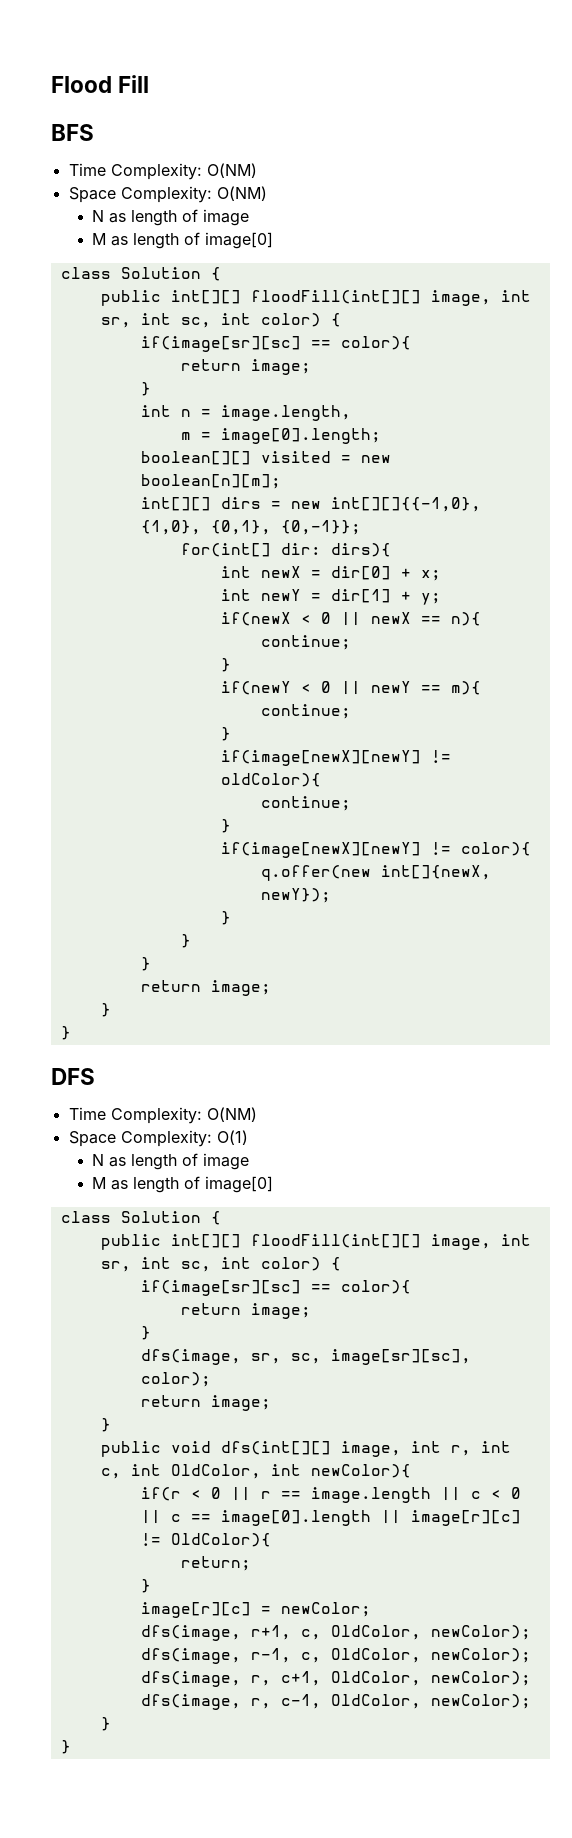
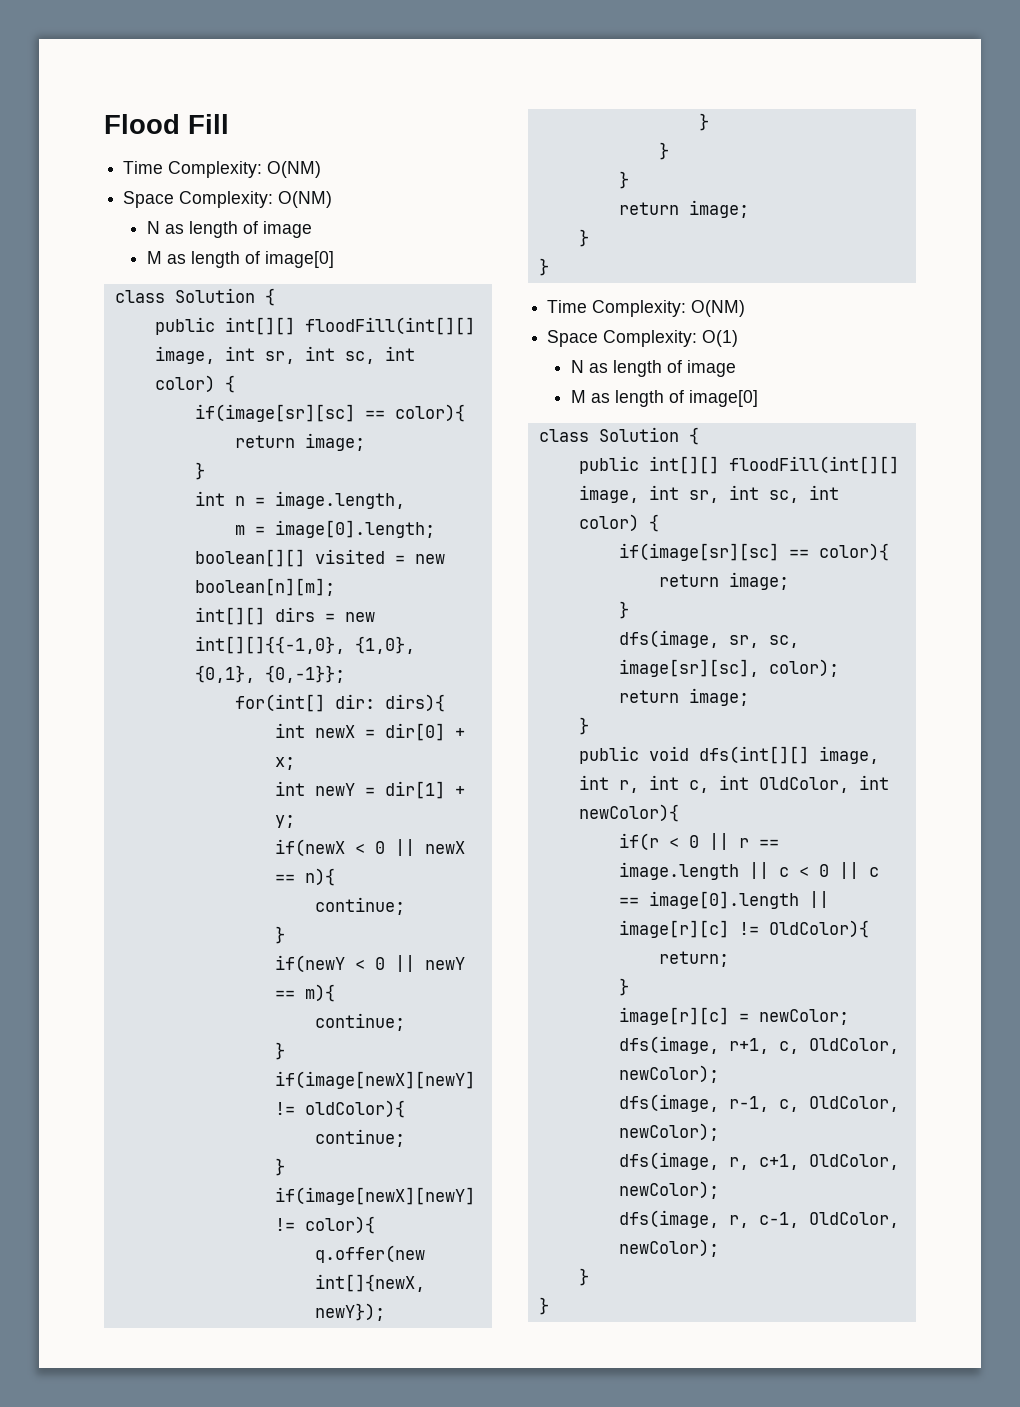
[51,124,94,141] // BFS -> (229, 124) none
[51,1068,95,1085] // DFS -> (549, 267) none

